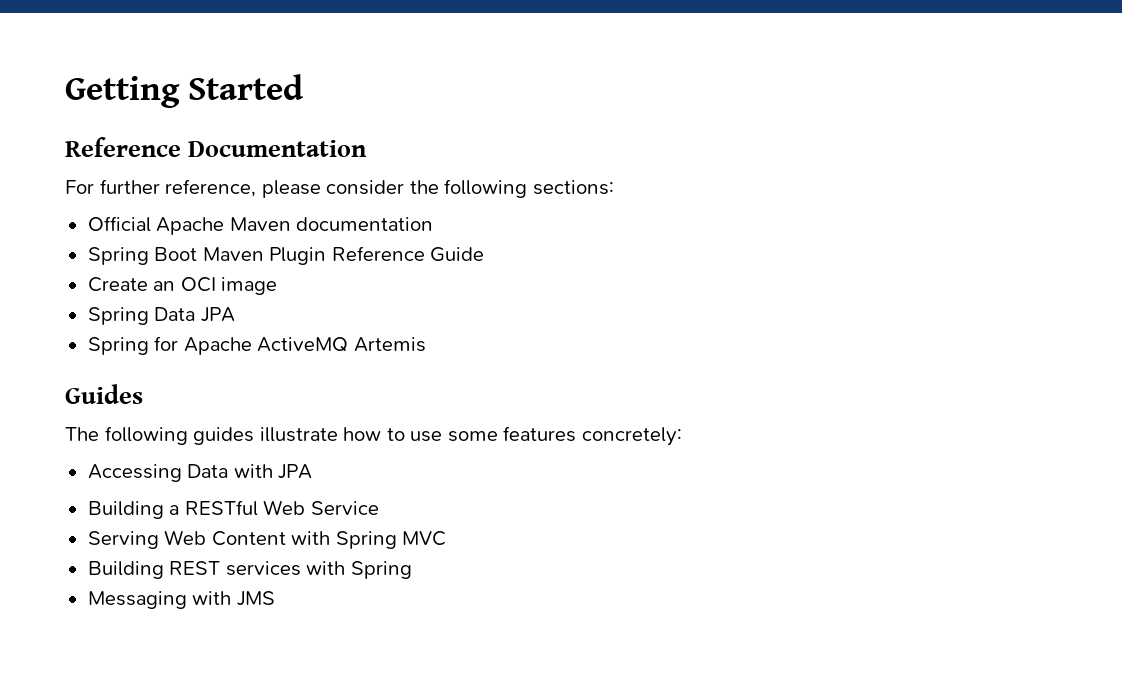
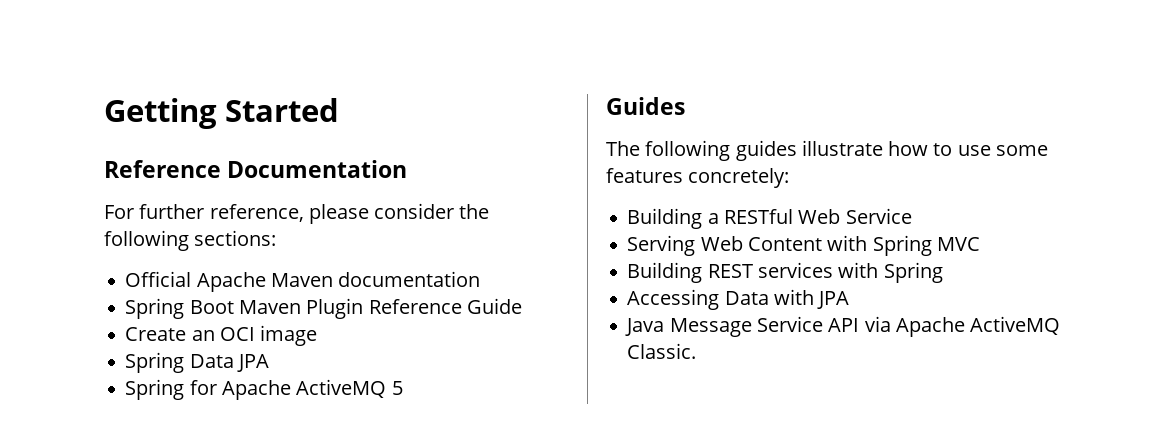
[353,337,426,352] Artemis -> [391,381,403,395] 5
[87,464,313,482] // Accessing Data with JPA -> (790, 178) none
[87,591,275,609] Messaging with JMS -> [627,289,850,310] [625,316,1061,337] [627,343,697,359] Accessing Data with JPA // Java Message Service API via Apache ActiveMQ Classic.

